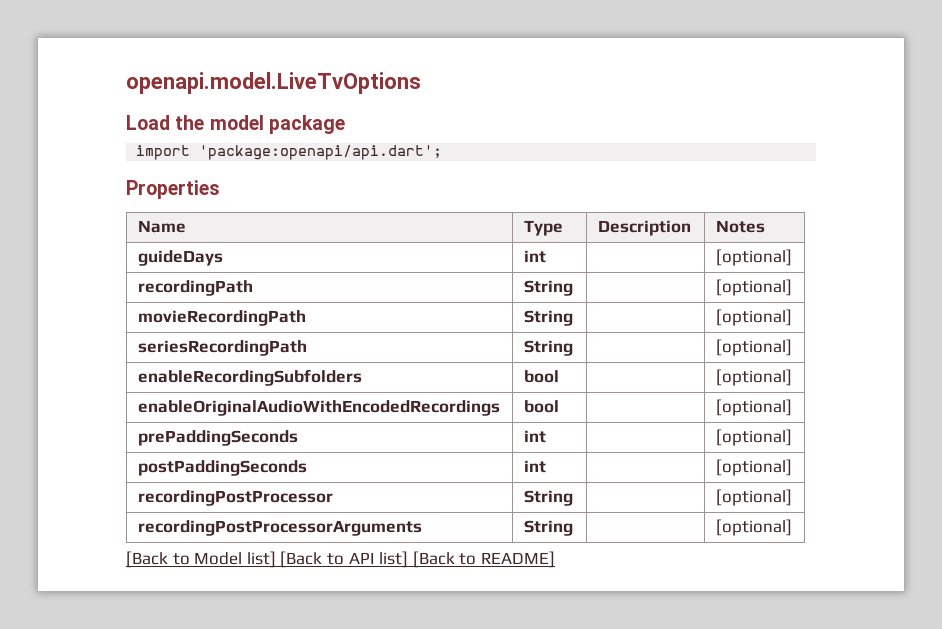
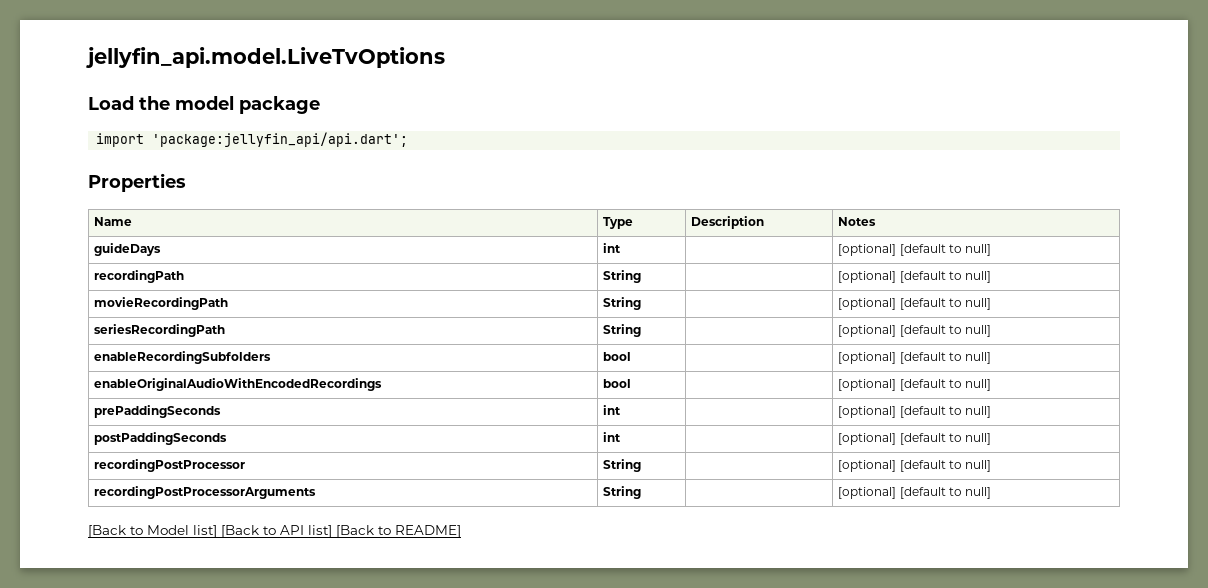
[126,72,421,94] openapi.model.LiveTvOptions -> [86,47,445,68] jellyfin_api.model.LiveTvOptions
[199,145,443,160] 'package:openapi/api.dart'; -> [152,132,409,147] 'package:jellyfin_api/api.dart';
(792, 257) none -> [899,244,992,256] [default to null]
(792, 287) none -> [899,271,992,283] [default to null]
(792, 317) none -> [899,298,992,310] [default to null]
(792, 347) none -> [899,325,992,337] [default to null]
(792, 377) none -> [899,352,992,364] [default to null]
(792, 407) none -> [899,379,992,391] [default to null]
(792, 437) none -> [899,406,992,418] [default to null]
(792, 467) none -> [899,433,992,445] [default to null]
(792, 497) none -> [899,460,992,472] [default to null]
(792, 527) none -> [899,487,992,499] [default to null]

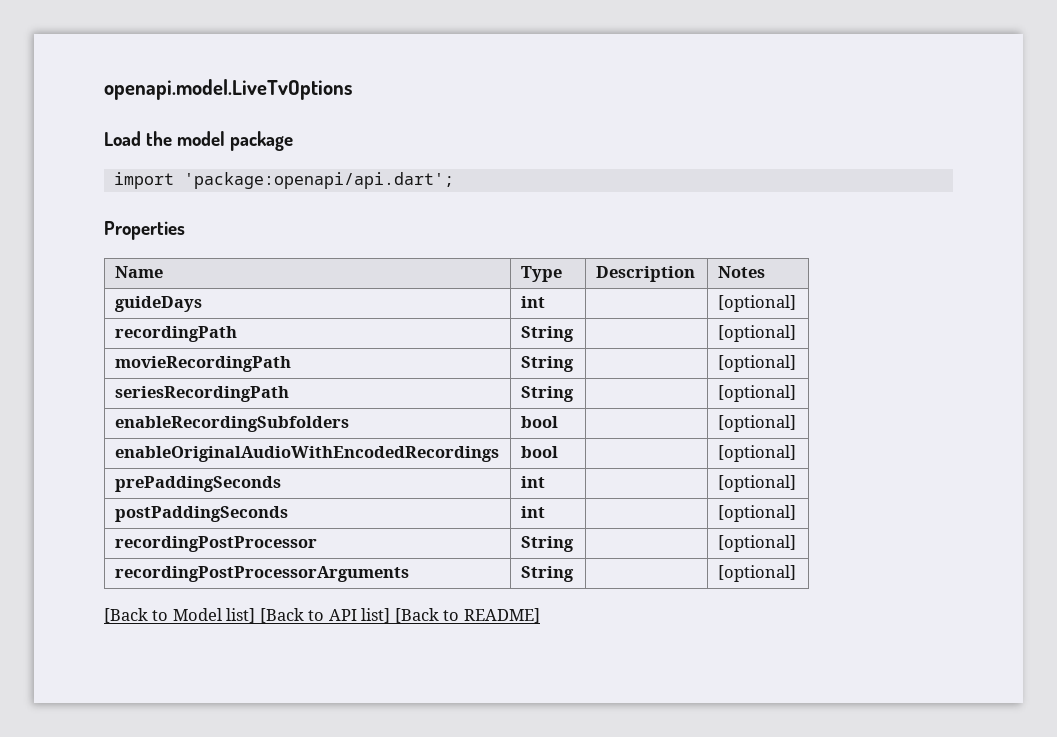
[86,47,445,68] jellyfin_api.model.LiveTvOptions -> [104,79,352,100] openapi.model.LiveTvOptions
[152,132,409,147] 'package:jellyfin_api/api.dart'; -> [183,172,454,189] 'package:openapi/api.dart';
[899,244,992,256] [default to null] -> (796, 303) none
[899,271,992,283] [default to null] -> (796, 333) none
[899,298,992,310] [default to null] -> (796, 363) none
[899,325,992,337] [default to null] -> (796, 393) none
[899,352,992,364] [default to null] -> (796, 423) none
[899,379,992,391] [default to null] -> (796, 453) none
[899,406,992,418] [default to null] -> (796, 483) none
[899,433,992,445] [default to null] -> (796, 513) none
[899,460,992,472] [default to null] -> (796, 543) none
[899,487,992,499] [default to null] -> (796, 573) none

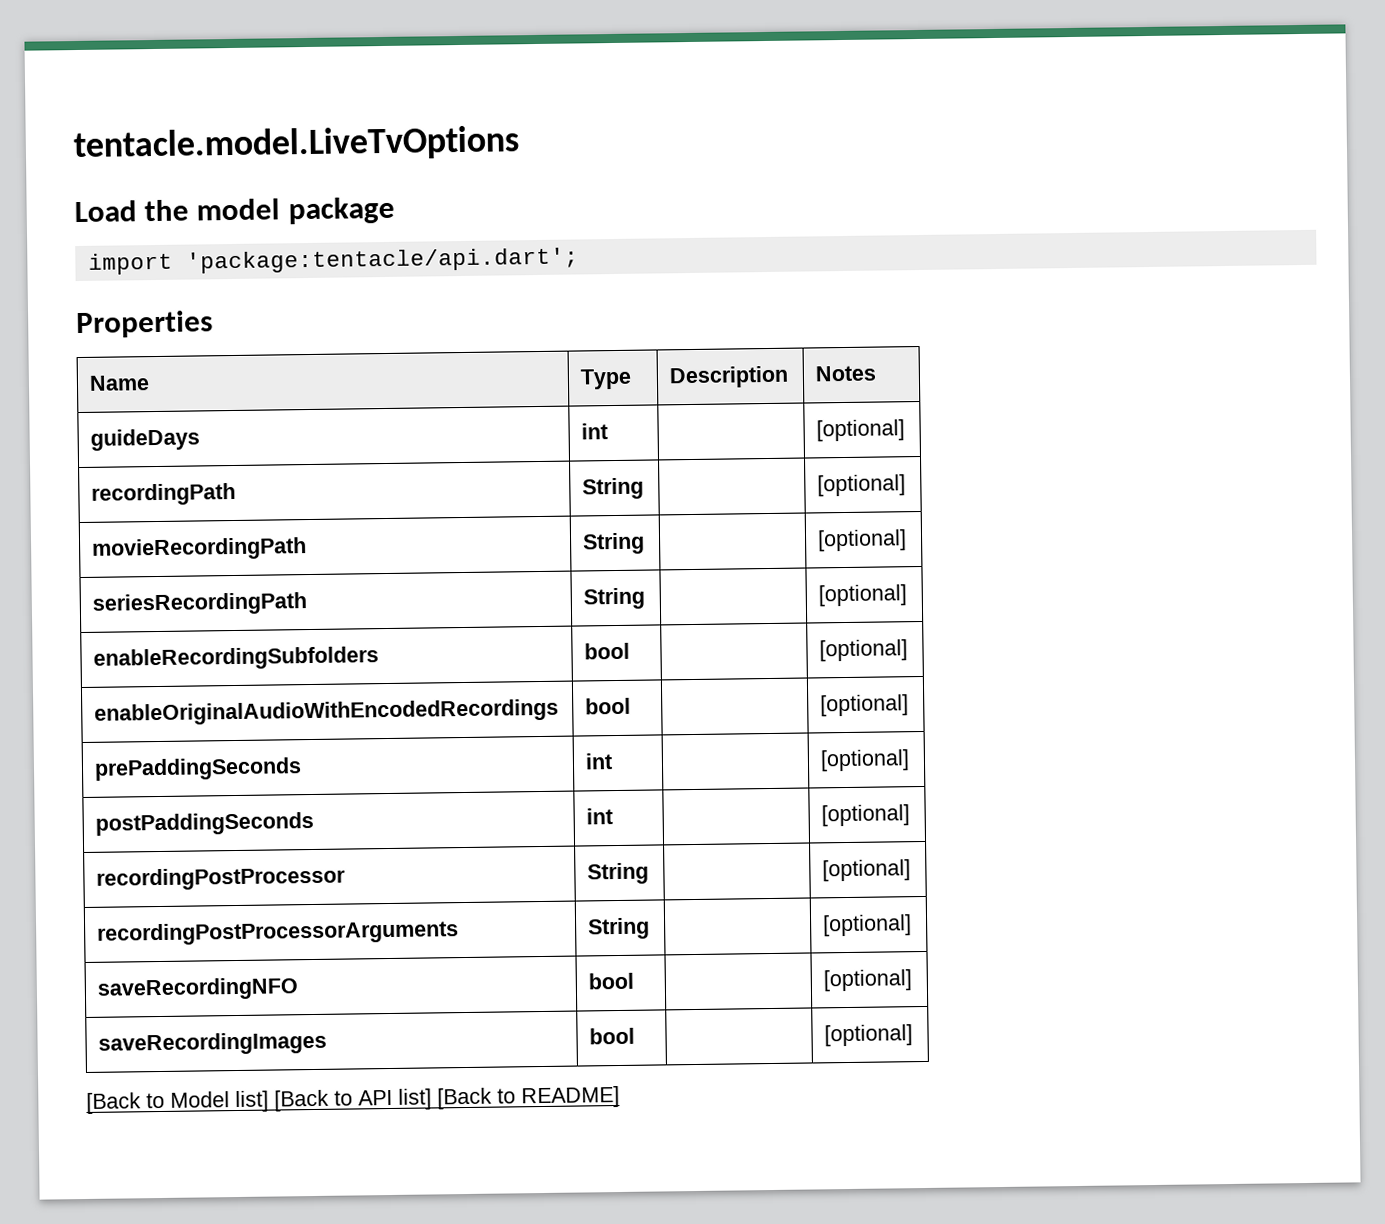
[104,79,352,100] openapi.model.LiveTvOptions -> [73,125,520,164] tentacle.model.LiveTvOptions
[183,172,454,189] 'package:openapi/api.dart'; -> [185,247,579,274] 'package:tentacle/api.dart';
(796, 573) none -> [97,977,300,1001] [588,972,635,990] [823,969,913,992] [98,1031,328,1056] [589,1027,636,1045] [824,1024,914,1047] // saveRecordingNFO | bool | | [optional] // saveRecordingImages | bool | | [optional]

